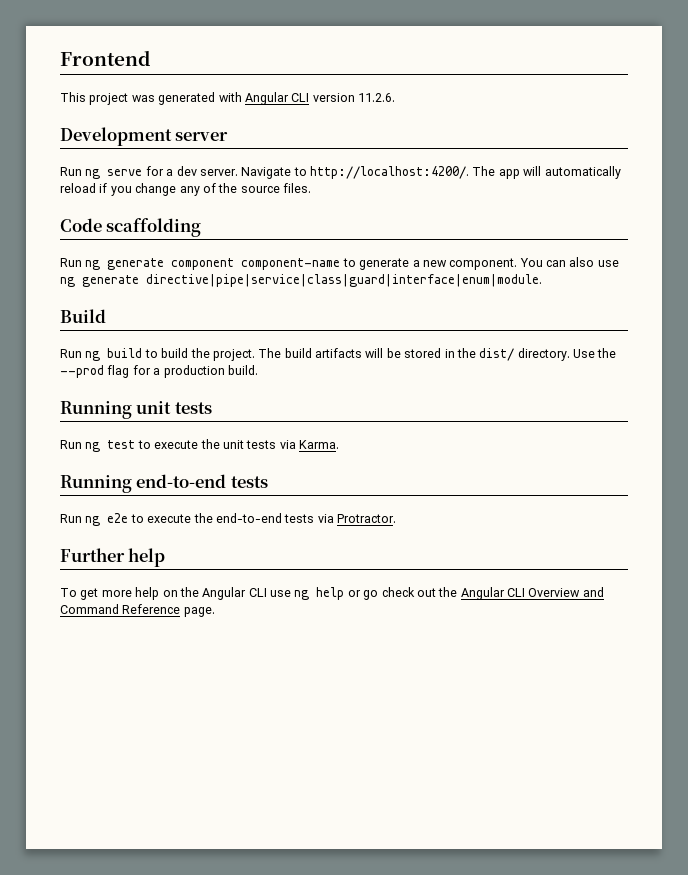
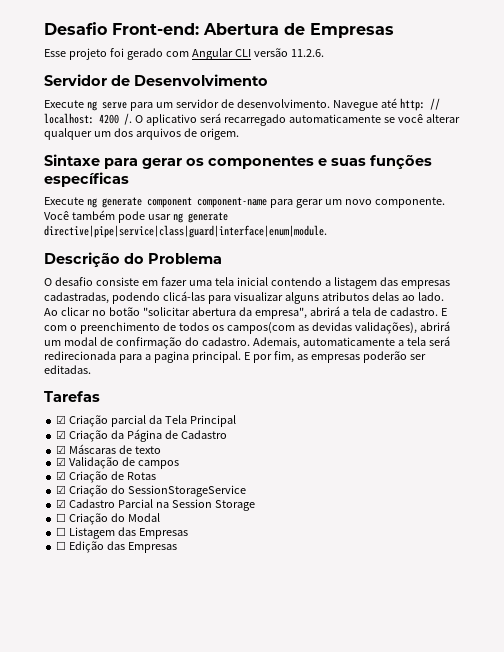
[60,50,151,66] [60,92,355,105] Frontend // This project was generated with Angular CLI version -> [44,22,394,38] [44,48,288,60] Desafio Front-end: Abertura de Empresas // Esse projeto foi gerado com Angular CLI versão
[60,127,229,146] [60,166,621,179] [60,183,311,196] [60,218,202,237] [60,257,619,270] [60,274,542,287] [60,309,106,323] [60,348,617,361] [60,365,258,378] [60,401,212,419] [60,439,339,452] [60,474,268,493] [60,513,396,526] [60,548,166,567] [60,587,604,600] [60,604,215,617] Development server // Run ng serve for a dev server. Navigate to http://localhost:4200/. The app will automatically reload if you change any of the source files. // Code scaffolding // Run ng generate component component-name to generate a new component. You can also use ng generate directive|pipe|service|class|guard|interface|enum|module. // Build // Run ng build to build the project. The build artifacts will be stored in the dist/ directory. Use the --prod flag for a production build. // Running unit tests // Run ng test to execute the unit tests via Karma. // Running end-to-end tests // Run ng e2e to execute the end-to-end tests via Protractor. // Further help // To get more help on the Angular CLI use ng help or go check out the Angular CLI Overview and Command Reference page. -> [44,74,268,86] [44,98,440,111] [44,113,460,126] [44,128,239,140] [44,154,432,170] [44,172,129,187] [44,197,445,208] [44,210,228,223] [44,225,327,238] [44,252,222,268] [44,277,450,289] [44,291,444,304] [44,306,447,319] [44,321,450,334] [44,336,450,349] [44,351,426,363] [44,365,91,374] [44,391,100,402] [56,415,236,427] [56,429,227,442] [56,444,162,454] [56,457,180,469] [56,471,157,483] [56,485,247,497] [56,499,255,511] [56,513,161,525] [56,527,189,539] [56,541,178,553] Servidor de Desenvolvimento // Execute ng serve para um servidor de desenvolvimento. Navegue até http: // localhost: 4200 /. O aplicativo será recarregado automaticamente se você alterar qualquer um dos arquivos de origem. // Sintaxe para gerar os componentes e suas funções específicas // Execute ng generate component component-name para gerar um novo componente. Você também pode usar ng generate directive|pipe|service|class|guard|interface|enum|module. // Descrição do Problema // O desafio consiste em fazer uma tela inicial contendo a listagem das empresas cadastradas, podendo clicá-las para visualizar alguns atributos delas ao lado. Ao clicar no botão "solicitar abertura da empresa", abrirá a tela de cadastro. E com o preenchimento de todos os campos(com as devidas validações), abrirá um modal de confirmação do cadastro. Ademais, automaticamente a tela será redirecionada para a pagina principal. E por fim, as empresas poderão ser editadas. // Tarefas // ☑ Criação parcial da Tela Principal // ☑ Criação da Página de Cadastro // ☑ Máscaras de texto // ☑ Validação de campos // ☑ Criação de Rotas // ☑ Criação do SessionStorageService // ☑ Cadastro Parcial na Session Storage // ☐ Criação do Modal // ☐ Listagem das Empresas // ☐ Edição das Empresas

